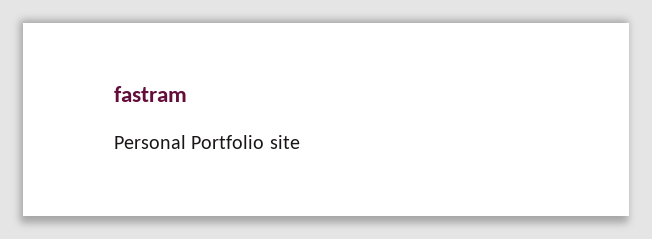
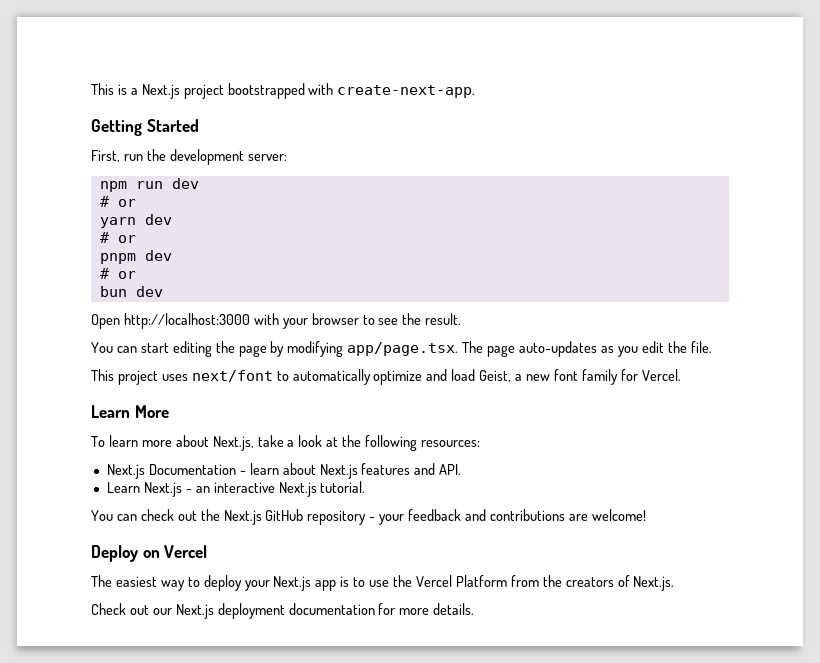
[114,86,187,102] [114,135,300,149] fastram // Personal Portfolio site -> [91,83,476,99] [91,119,199,136] [91,149,287,165] [99,178,199,192] [99,196,136,207] [99,214,172,228] [99,232,136,243] [99,250,172,264] [99,268,136,279] [99,286,163,297] [91,313,462,329] [91,341,712,357] [91,369,681,385] [91,405,169,418] [91,435,481,451] [106,463,462,479] [106,481,366,497] [91,509,646,525] [91,545,208,562] [91,575,675,591] [91,603,475,619] This is a Next.js project bootstrapped with create-next-app. // Getting Started // First, run the development server: // npm run dev // # or // yarn dev // # or // pnpm dev // # or // bun dev // Open http://localhost:3000 with your browser to see the result. // You can start editing the page by modifying app/page.tsx. The page auto-updates as you edit the file. // This project uses next/font to automatically optimize and load Geist, a new font family for Vercel. // Learn More // To learn more about Next.js, take a look at the following resources: // Next.js Documentation - learn about Next.js features and API. // Learn Next.js - an interactive Next.js tutorial. // You can check out the Next.js GitHub repository - your feedback and contributions are welcome! // Deploy on Vercel // The easiest way to deploy your Next.js app is to use the Vercel Platform from the creators of Next.js. // Check out our Next.js deployment documentation for more details.

